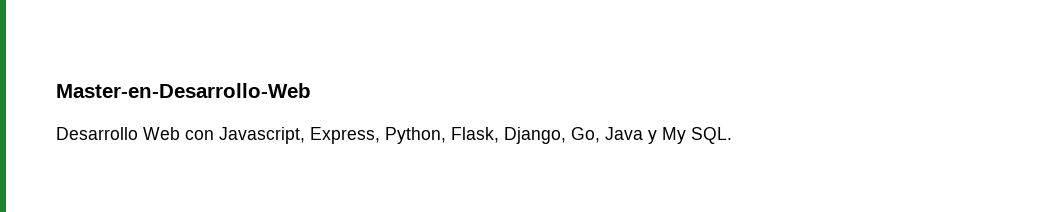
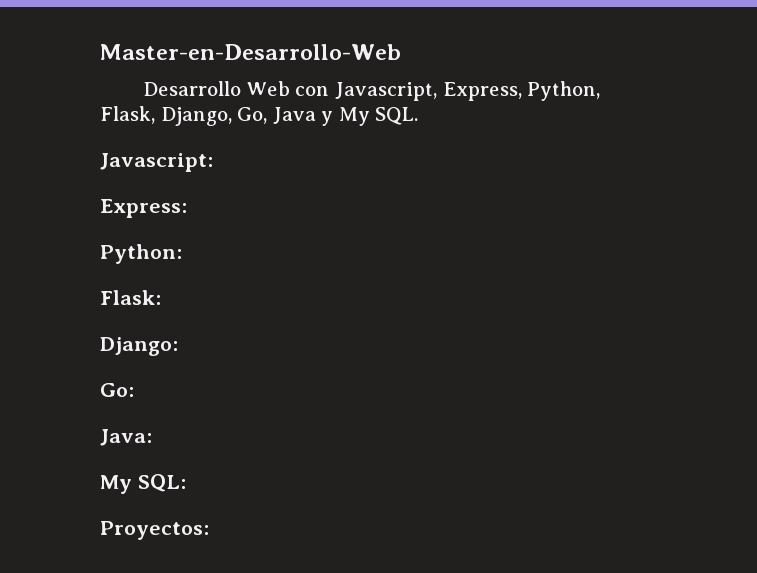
(732, 135) none -> [100,153,213,172] [100,199,187,218] [100,244,182,264] [100,290,161,305] [100,337,178,356] [100,383,134,397] [100,429,152,446] [100,474,186,494] [100,521,209,540] // Javascript: // Express: // Python: // Flask: // Django: // Go: // Java: // My SQL: // Proyectos:

